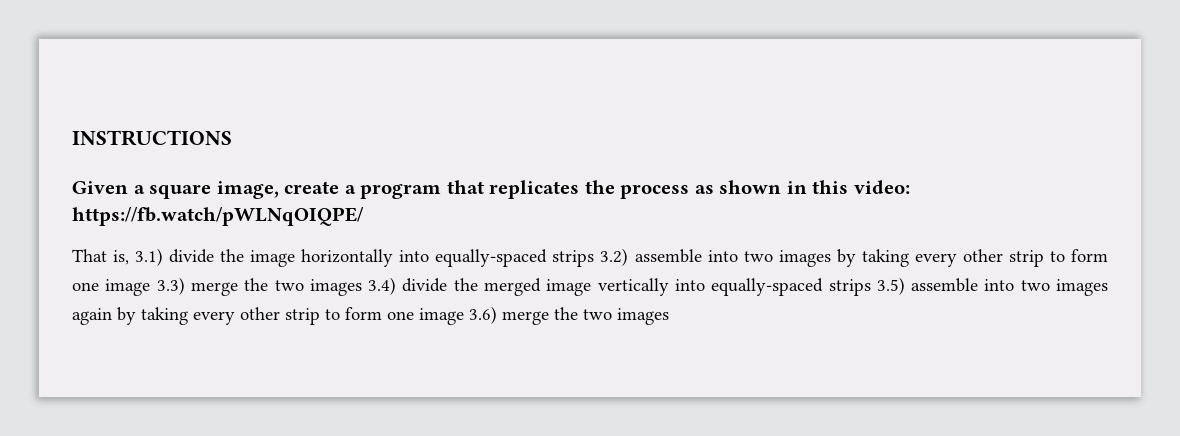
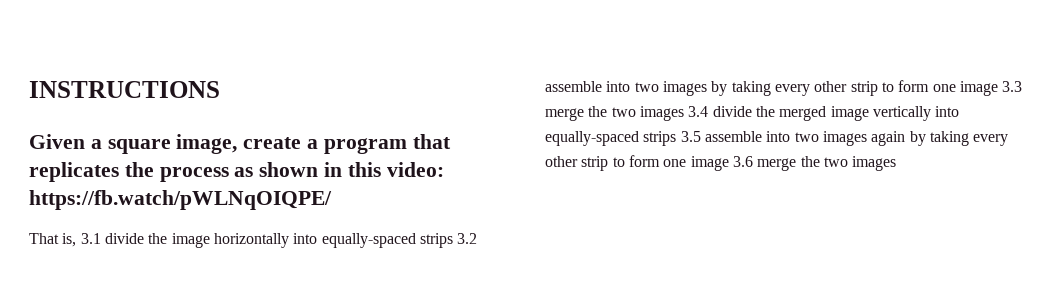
[135,248,164,266] 3.1) -> [80,233,101,244] 3.1
[600,248,629,266] 3.2) -> [457,233,478,244] 3.2
[156,277,397,296] 3.3) merge the two images 3.4) -> [1002,81,1023,92] [545,106,709,121] 3.3 merge the two images 3.4
[876,277,905,295] 3.5) -> [680,131,701,142] 3.5
[469,306,497,324] 3.6) -> [732,156,753,167] 3.6

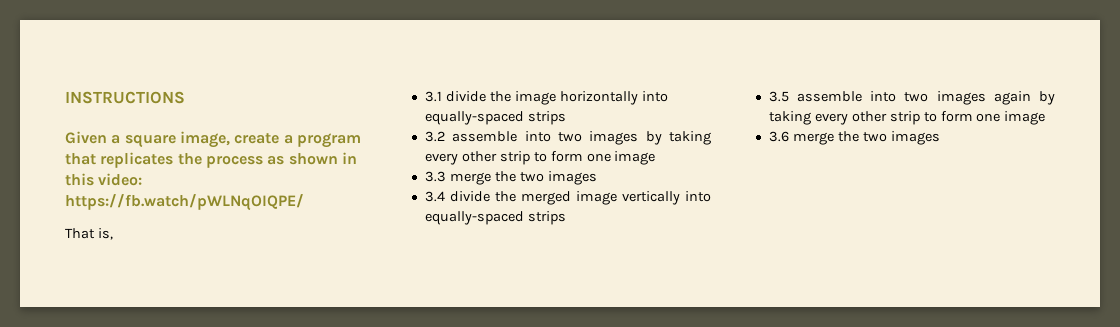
(77, 240) none -> (113, 234) //
(453, 240) none -> (566, 118) //
(998, 88) none -> (656, 158) //
(684, 113) none -> (597, 178) //
(677, 138) none -> (566, 218) //
(729, 163) none -> (1046, 118) //

